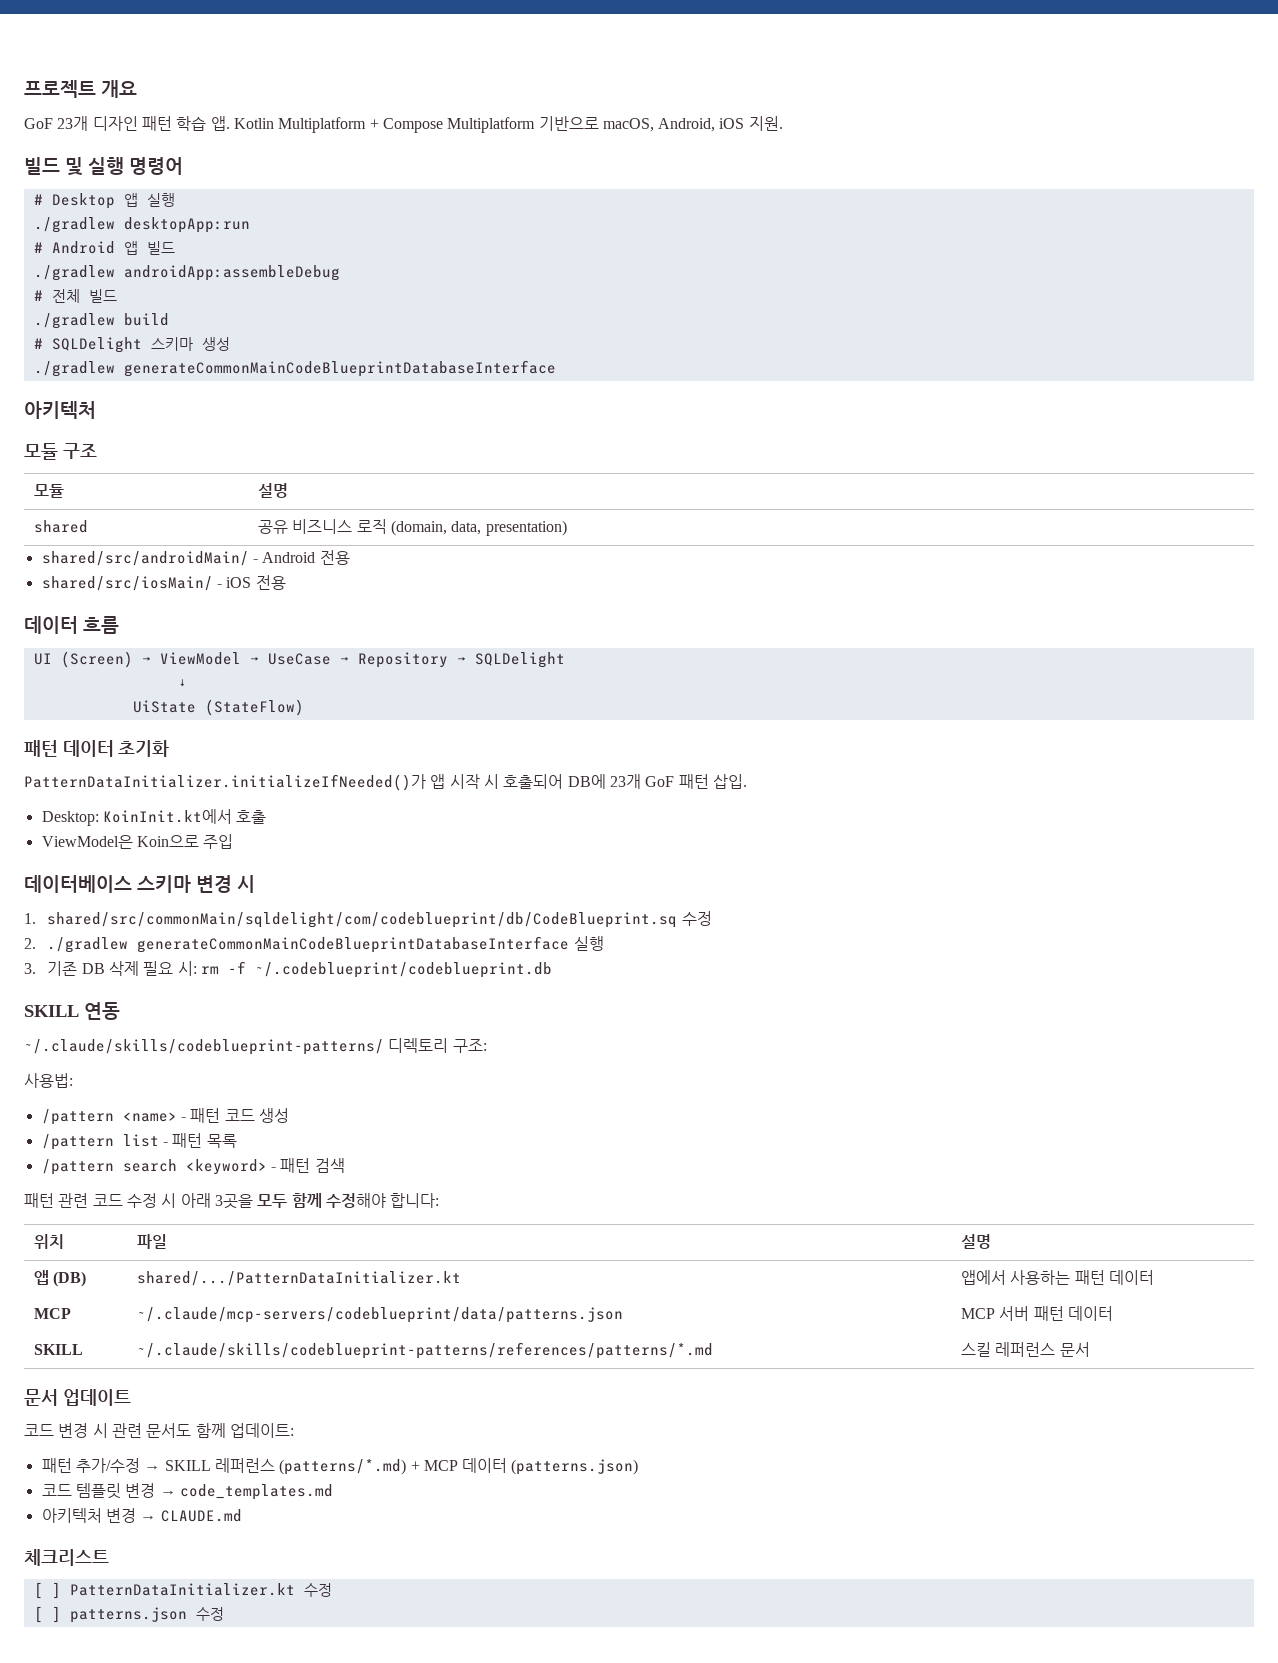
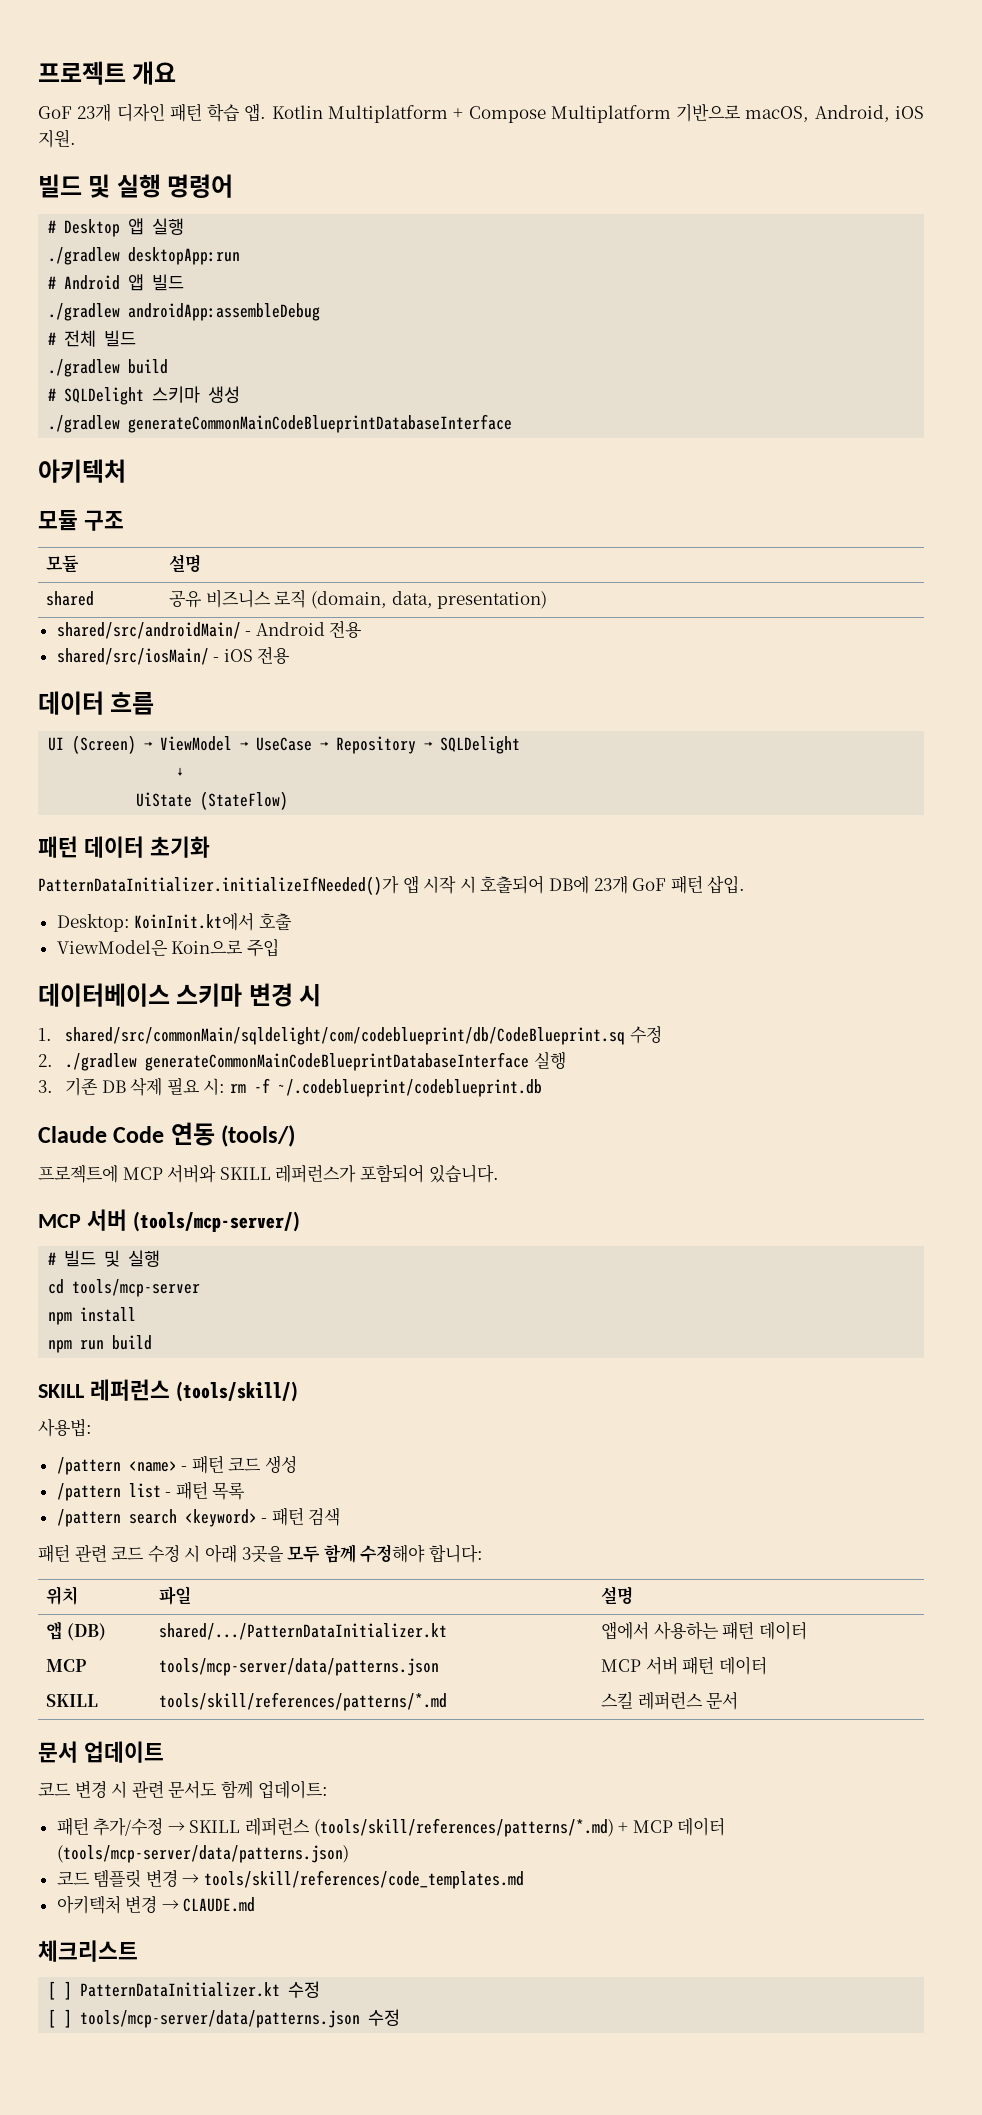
[24,1002,120,1020] [24,1038,487,1055] SKILL 연동 // ~/.claude/skills/codeblueprint-patterns/ 디렉토리 구조: -> [38,1122,296,1147] [38,1164,499,1183] [38,1209,300,1232] [48,1250,161,1267] [48,1279,201,1297] [48,1307,137,1325] [48,1335,153,1353] [38,1379,298,1402] Claude Code 연동 (tools/) // 프로젝트에 MCP 서버와 SKILL 레퍼런스가 포함되어 있습니다. // MCP 서버 (tools/mcp-server/) // # 빌드 및 실행 // cd tools/mcp-server // npm install // npm run build // SKILL 레퍼런스 (tools/skill/)
[137,1307,624,1323] ~/.claude/mcp-servers/codeblueprint/data/patterns.json -> [159,1658,440,1676] tools/mcp-server/data/patterns.json
[137,1342,714,1359] ~/.claude/skills/codeblueprint-patterns/references/patterns/*.md -> [159,1692,448,1711] tools/skill/references/patterns/*.md
[279,1459,407,1475] (patterns/*.md) -> [313,1818,614,1837] (tools/skill/references/patterns/*.md)
[511,1459,639,1475] (patterns.json) -> [56,1845,349,1863] (tools/mcp-server/data/patterns.json)
[179,1484,333,1500] code_templates.md -> [204,1870,525,1889] tools/skill/references/code_templates.md
[69,1607,187,1623] patterns.json -> [80,2010,361,2028] tools/mcp-server/data/patterns.json

